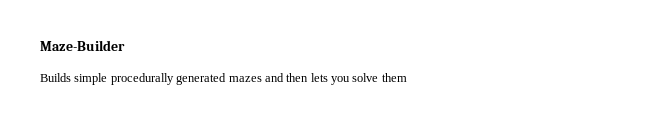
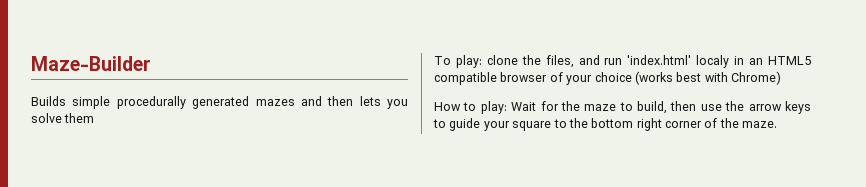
(407, 77) none -> [434,55,812,68] [434,71,781,85] [434,101,811,114] [433,118,778,131] // To play: clone the files, and run 'index.html' localy in an HTML5 compatible browser of your choice (works best with Chrome) // How to play: Wait for the maze to build, then use the arrow keys to guide your square to the bottom right corner of the maze.

